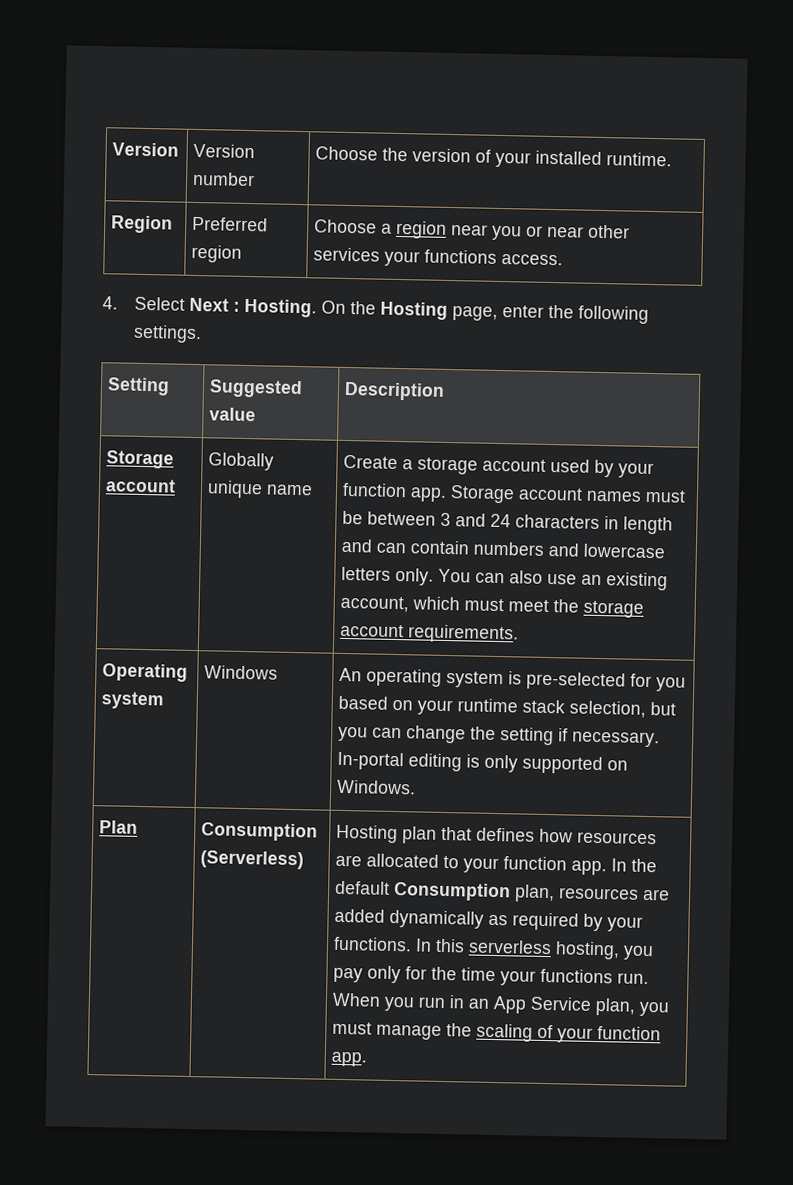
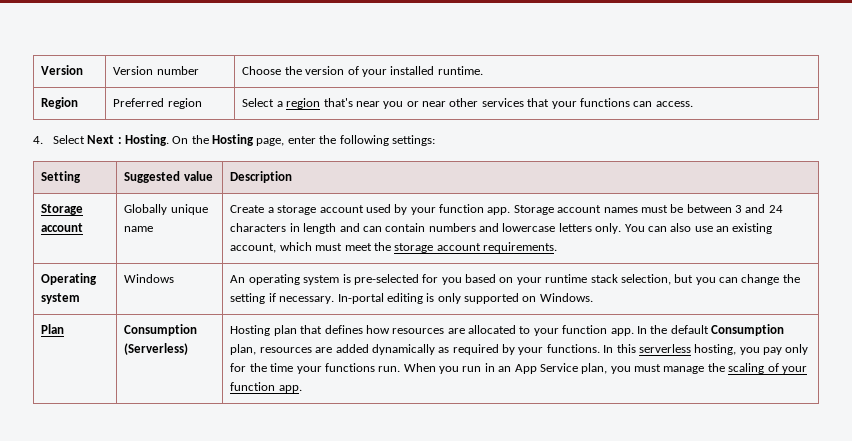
[314,219,378,234] Choose -> [242,98,275,107] Select
(448, 229) none -> [323,98,353,107] that's
[384,249,498,267] your functions -> [527,98,653,109] that your functions can
[132,324,202,344] settings. -> [391,135,435,146] settings:

